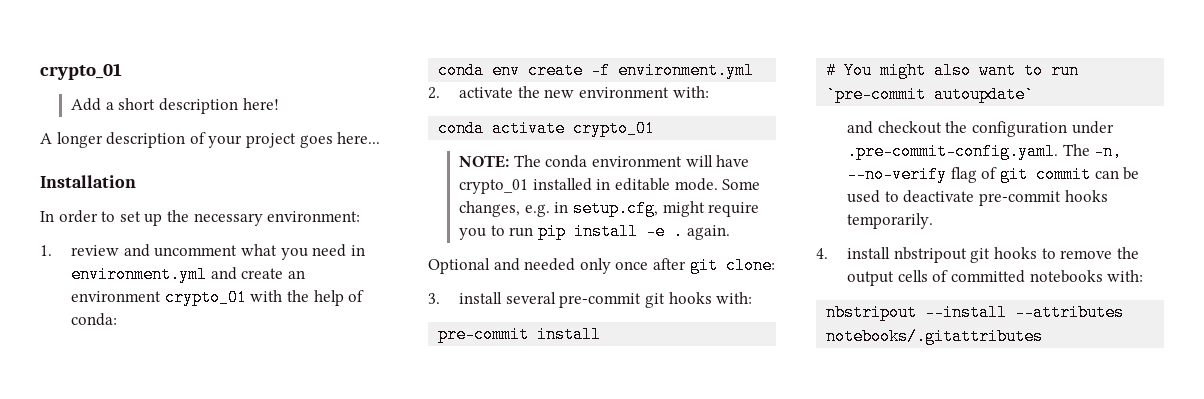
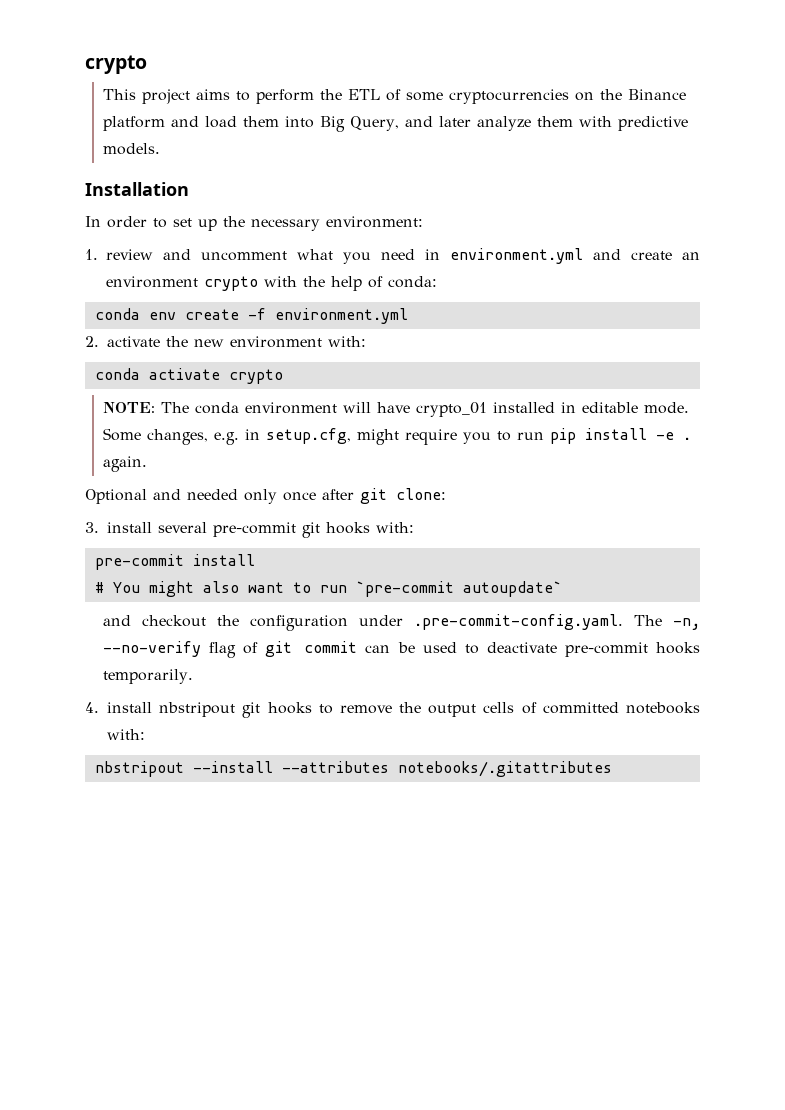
[40,63,122,80] [71,98,279,114] [40,132,381,148] crypto_01 // Add a short description here! // A longer description of your project goes here... -> [85,55,147,74] [102,89,686,104] [102,116,688,132] [102,143,160,155] crypto // This project aims to perform the ETL of some cryptocurrencies on the Binance platform and load them into Big Query, and later analyze them with predictive models.
[164,289,247,306] crypto_01 -> [204,276,258,291] crypto
[573,120,656,137] crypto_01 -> [228,369,283,384] crypto

